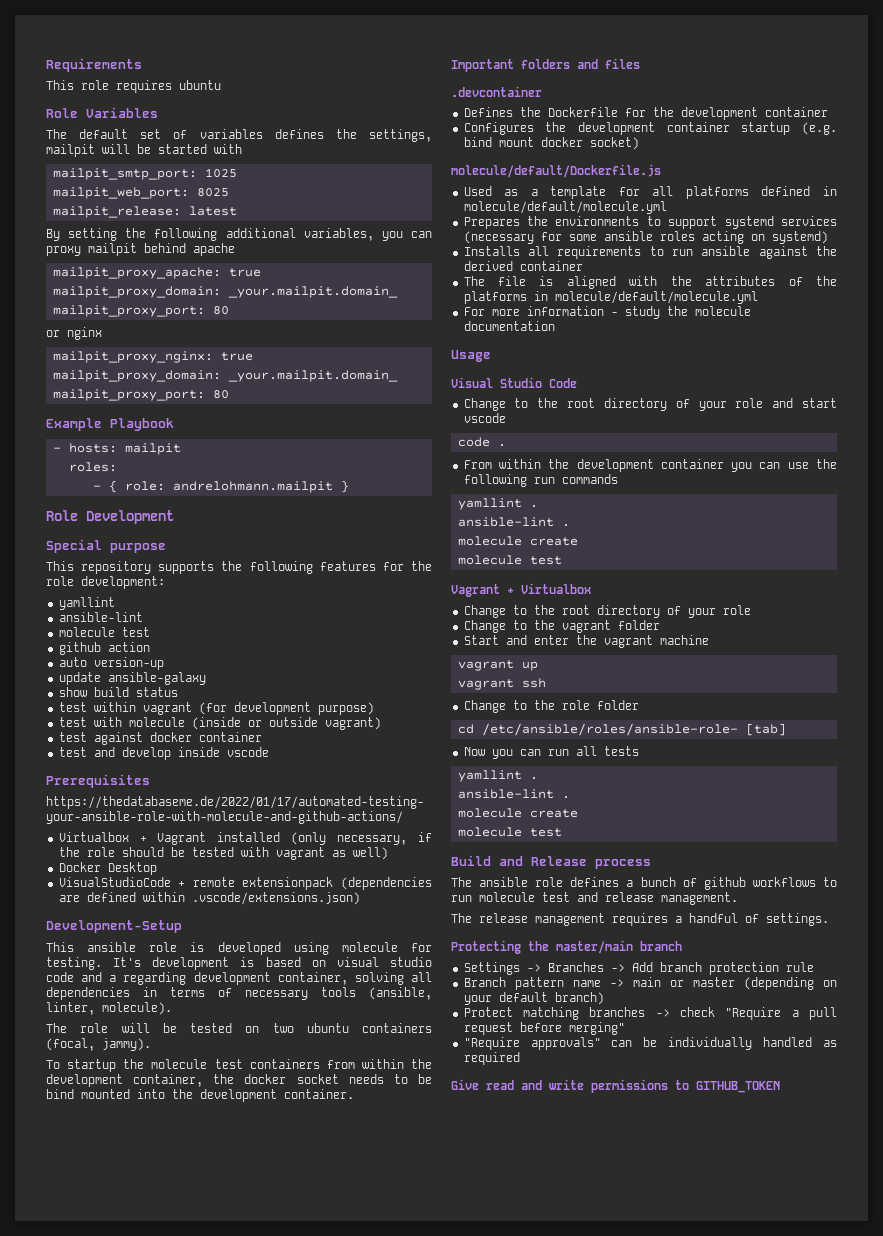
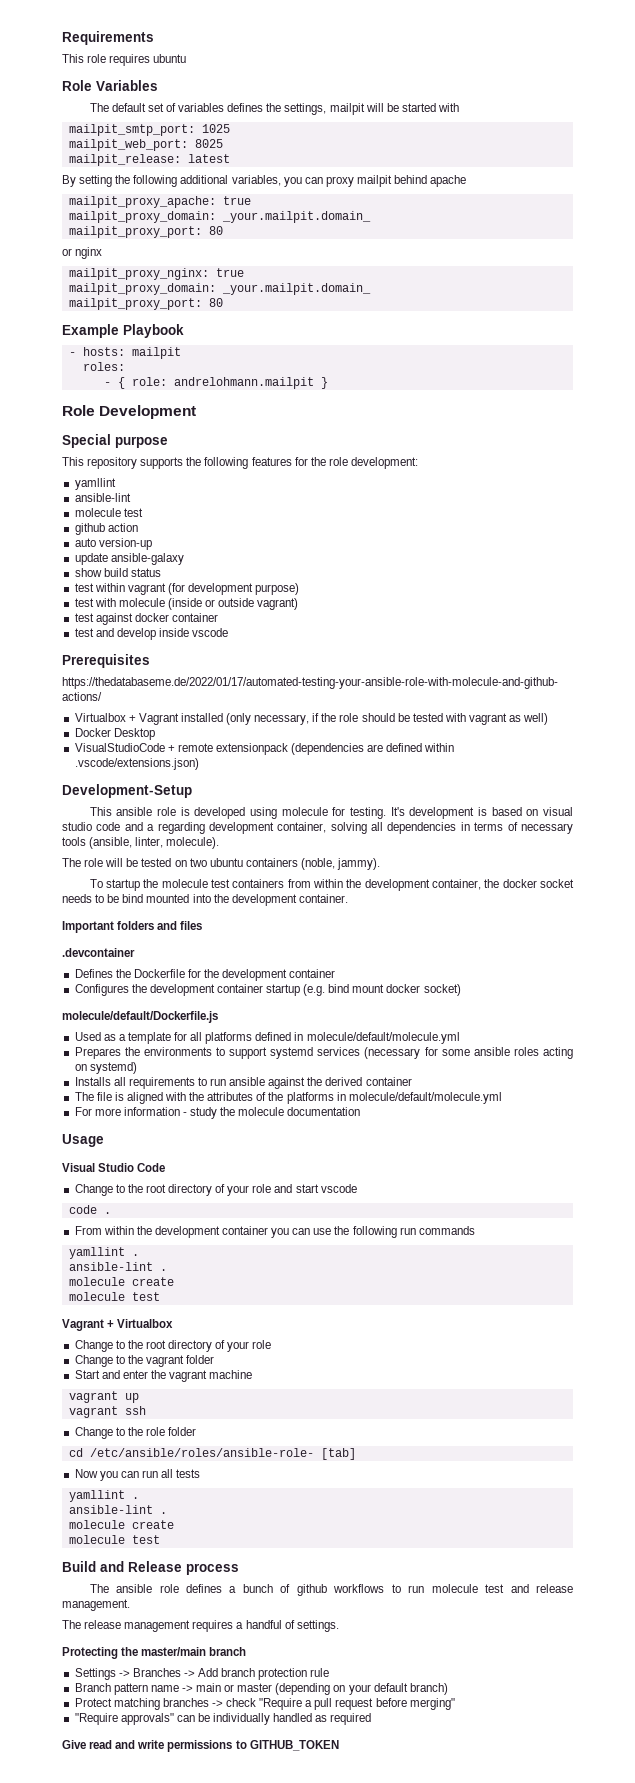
[46,1038,95,1051] (focal, -> [300,858,335,870] (noble,

